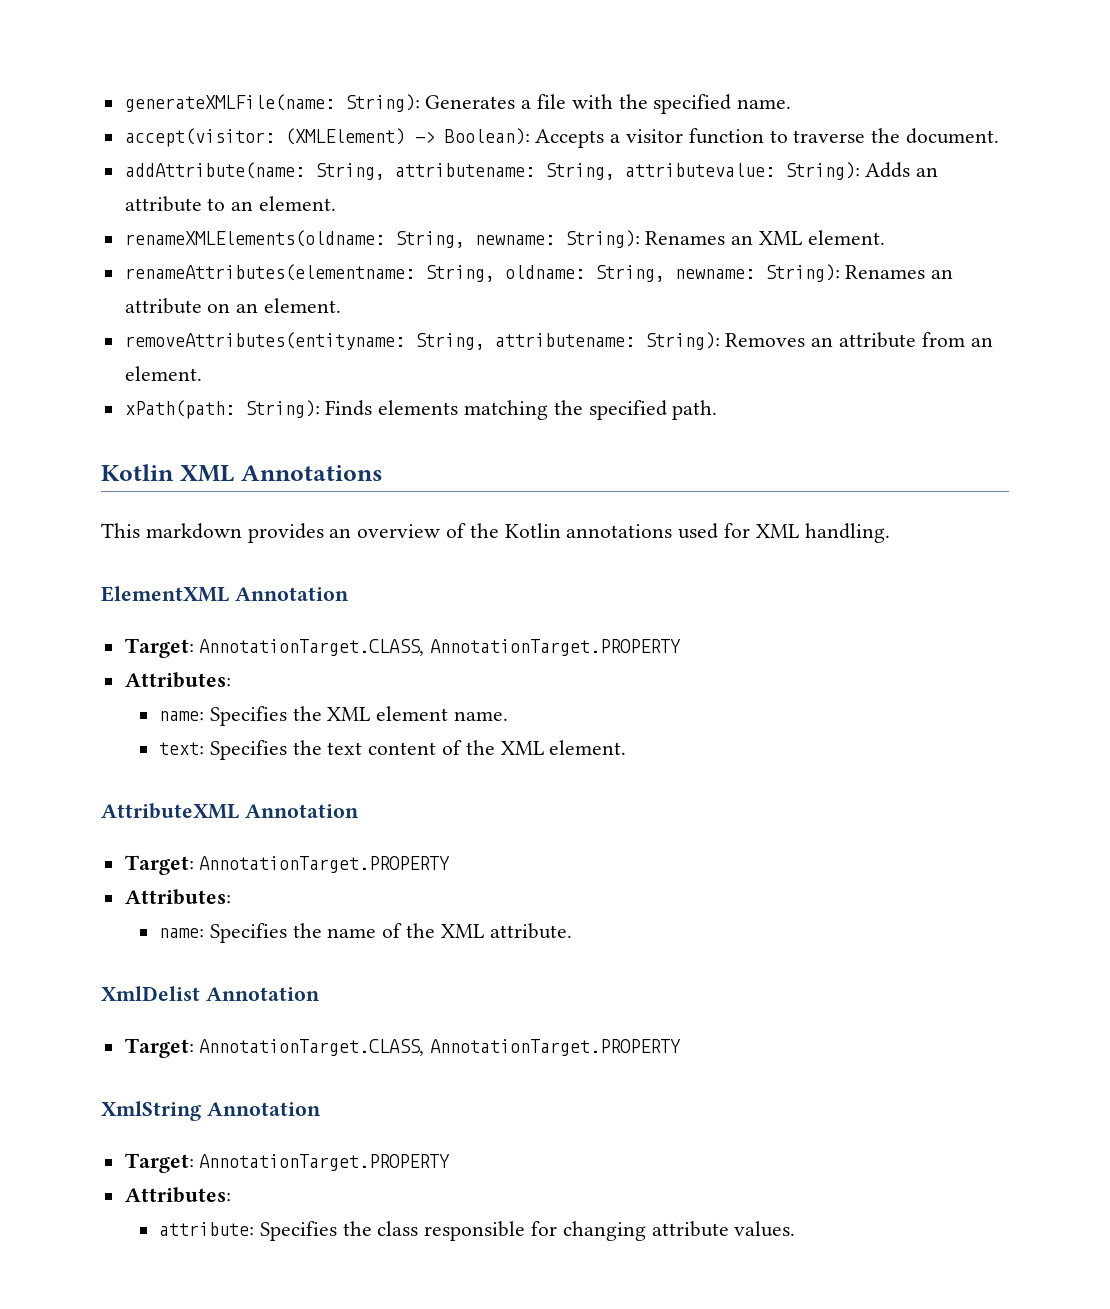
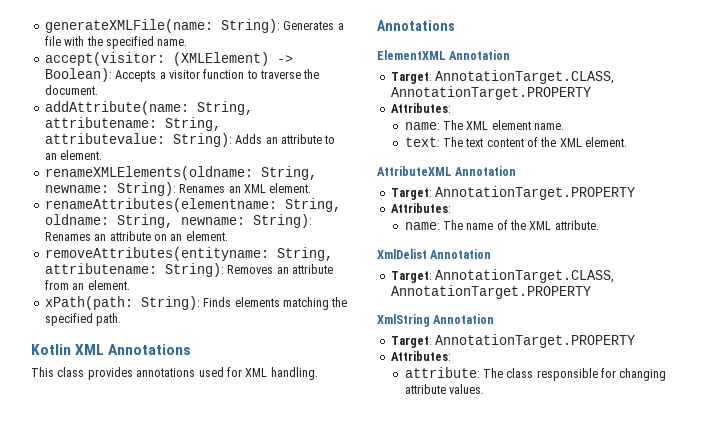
[145,523,561,543] markdown provides an overview of the Kotlin -> [57,367,133,380] class provides
(890, 533) none -> [377,20,455,31] // Annotations
[209,706,322,726] Specifies the -> [442,120,463,130] The
[209,740,322,760] Specifies the -> [442,137,463,147] The
[209,923,322,943] Specifies the -> [442,220,463,230] The
[259,1221,372,1241] Specifies the -> [482,368,503,378] The

